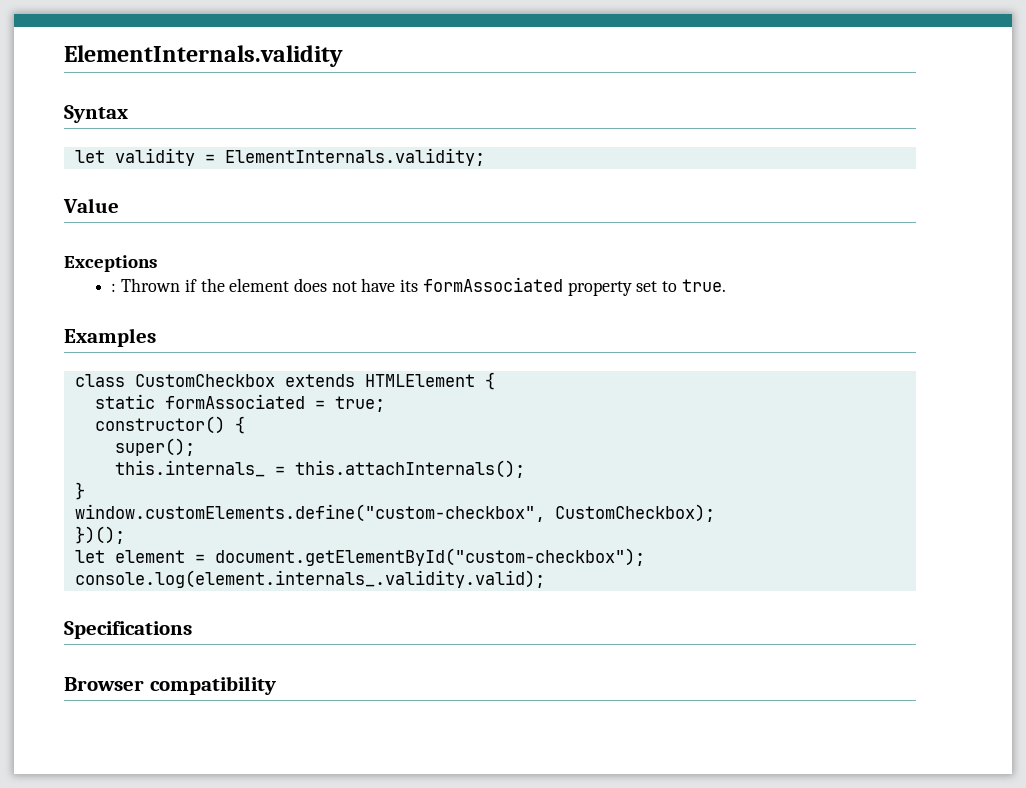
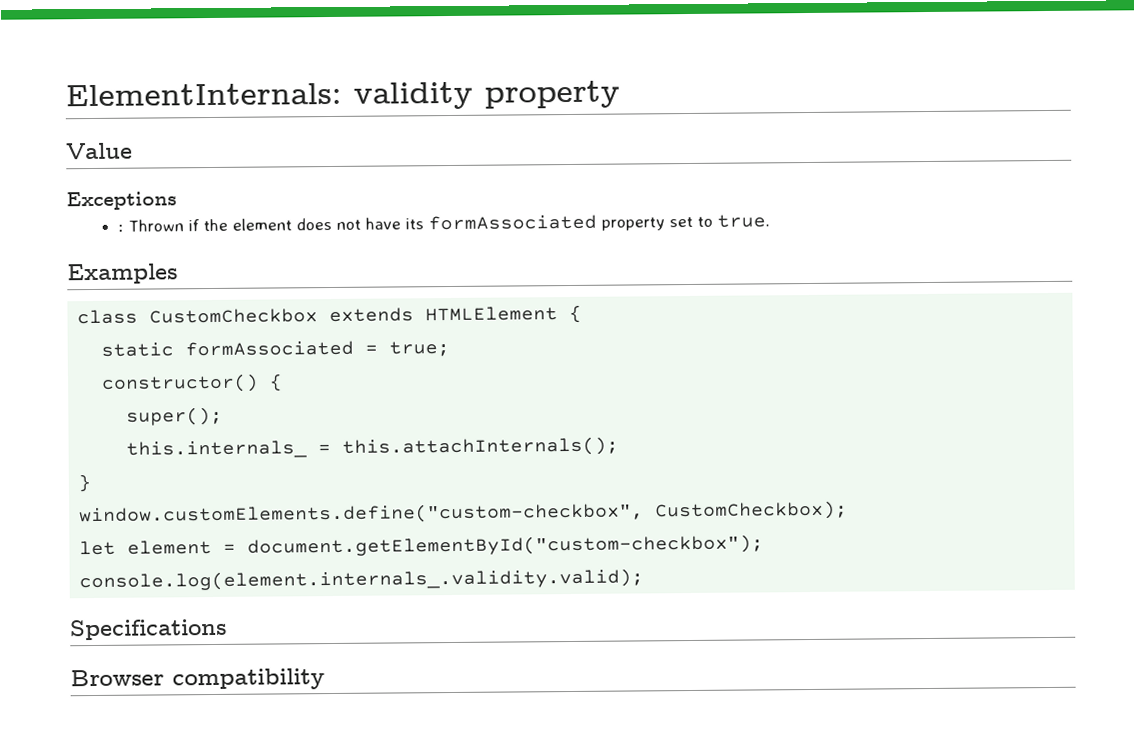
[64,45,343,67] [64,105,128,123] [74,148,485,166] ElementInternals.validity // Syntax // let validity = ElementInternals.validity; -> [65,80,620,110] ElementInternals: validity property
[74,526,125,544] // })(); -> (849, 510) none

